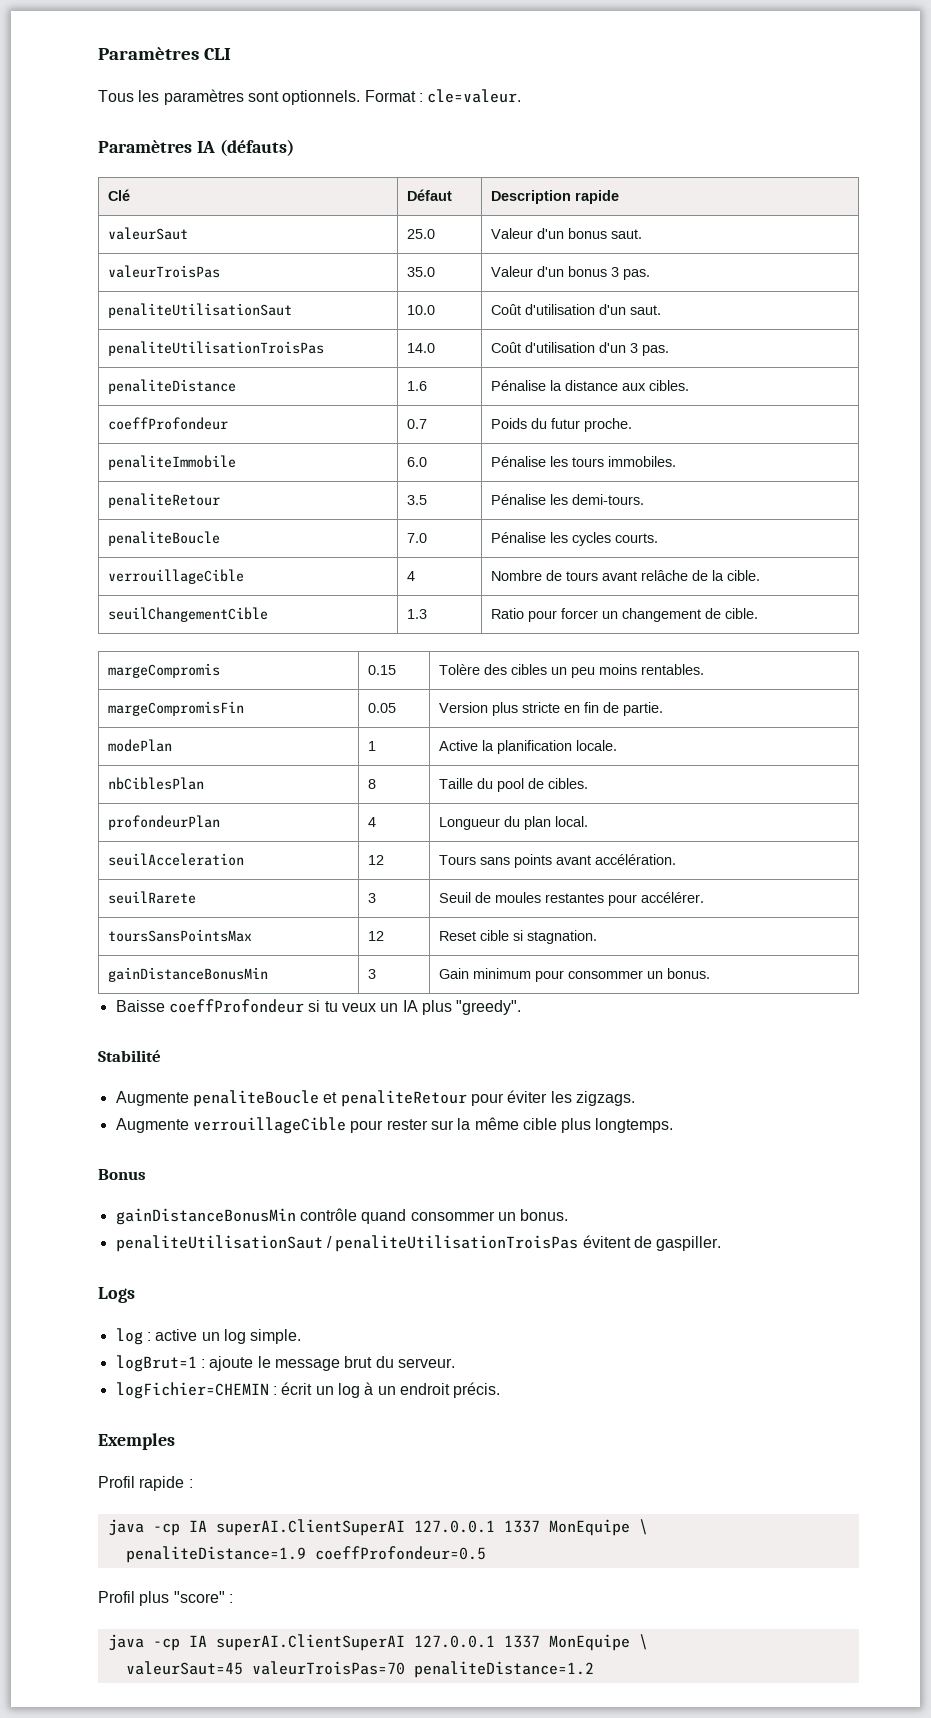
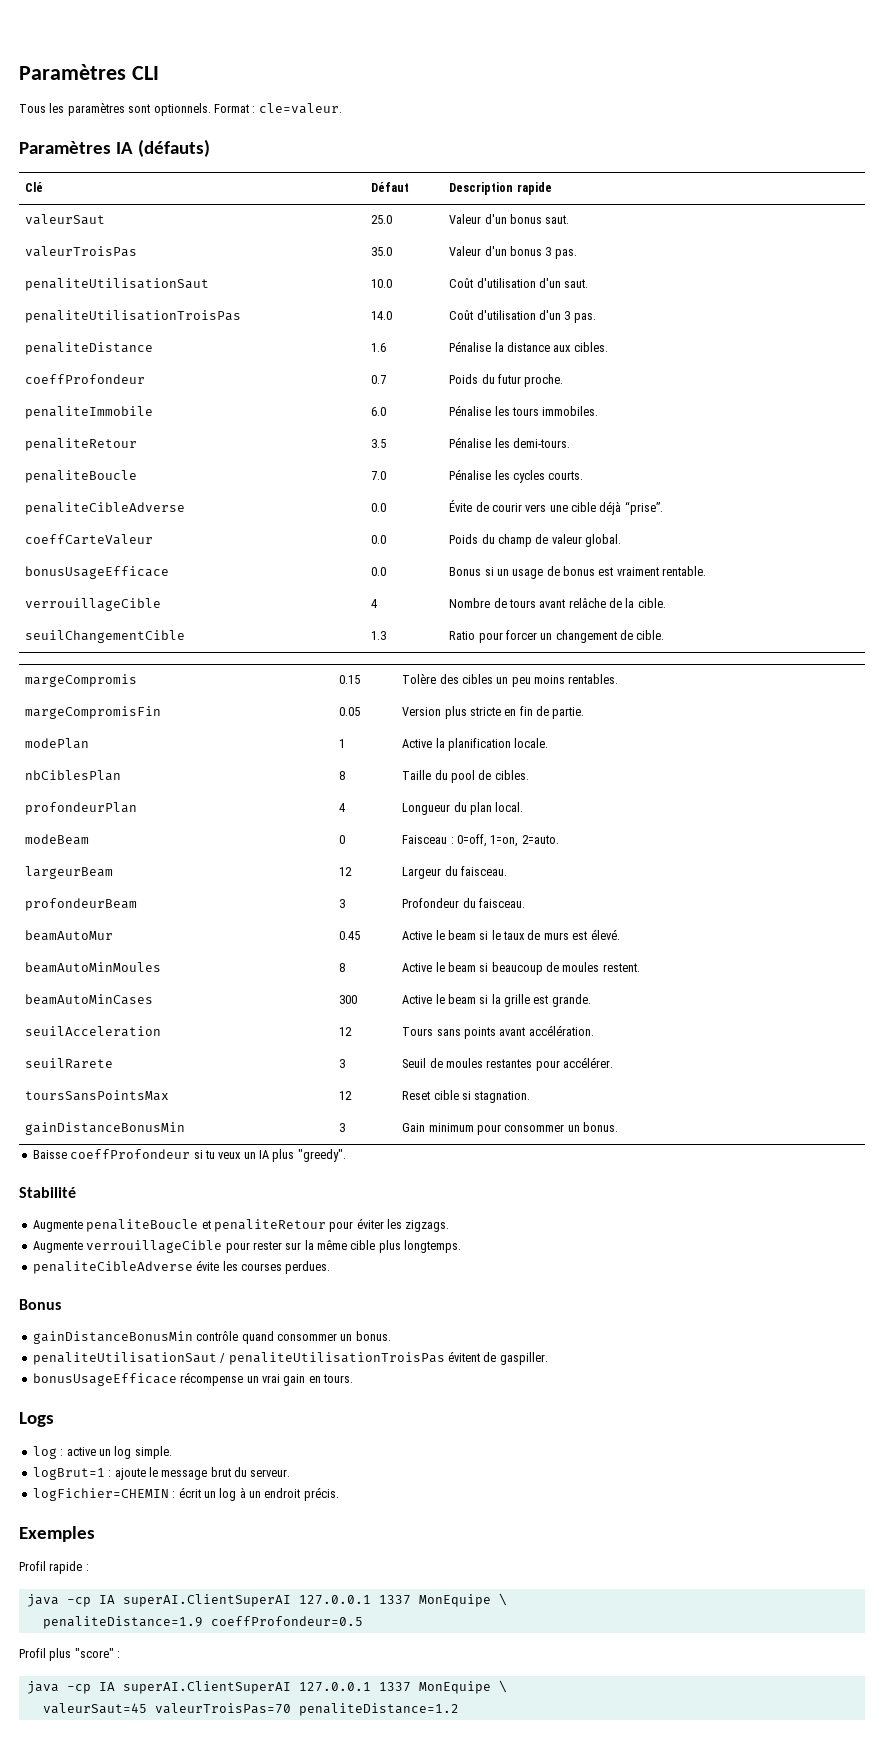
(659, 538) none -> [25,502,186,515] [371,503,387,512] [449,500,663,515] [25,534,154,545] [371,535,387,544] [449,534,622,547] [25,566,170,579] [371,567,387,576] [449,566,707,579] // penaliteCibleAdverse | 0.0 | Évite de courir vers une cible déjà “prise”. // coeffCarteValeur | 0.0 | Poids du champ de valeur global. // bonusUsageEfficace | 0.0 | Bonus si un usage de bonus est vraiment rentable.
(589, 821) none -> [25,834,90,845] [339,835,346,844] [402,834,559,847] [25,866,114,879] [339,867,353,876] [402,866,507,879] [25,898,138,911] [339,899,346,908] [402,898,525,908] [25,930,114,941] [339,931,361,940] [402,929,620,940] [25,962,162,973] [339,963,346,972] [402,962,640,975] [25,994,154,1005] [339,995,358,1004] [402,994,591,1007] // modeBeam | 0 | Faisceau : 0=off, 1=on, 2=auto. // largeurBeam | 12 | Largeur du faisceau. // profondeurBeam | 3 | Profondeur du faisceau. // beamAutoMur | 0.45 | Active le beam si le taux de murs est élevé. // beamAutoMinMoules | 8 | Active le beam si beaucoup de moules restent. // beamAutoMinCases | 300 | Active le beam si la grille est grande.
(674, 1125) none -> [32,1260,331,1274] // penaliteCibleAdverse évite les courses perdues.
(722, 1243) none -> [32,1372,353,1386] // bonusUsageEfficace récompense un vrai gain en tours.

